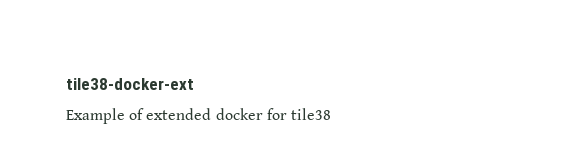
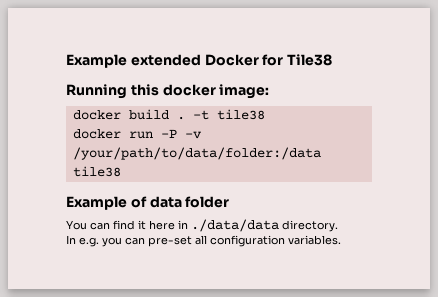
[66,78,194,90] [66,108,331,124] tile38-docker-ext // Example of extended docker for tile38 -> [66,54,333,68] [66,84,270,99] [72,109,265,120] [72,129,202,139] [72,147,321,160] [72,166,121,177] [66,196,230,210] [66,219,338,232] [66,235,341,247] Example extended Docker for Tile38 // Running this docker image: // docker build . -t tile38 // docker run -P -v /your/path/to/data/folder:/data tile38 // Example of data folder // You can find it here in ./data/data directory. // In e.g. you can pre-set all configuration variables.

